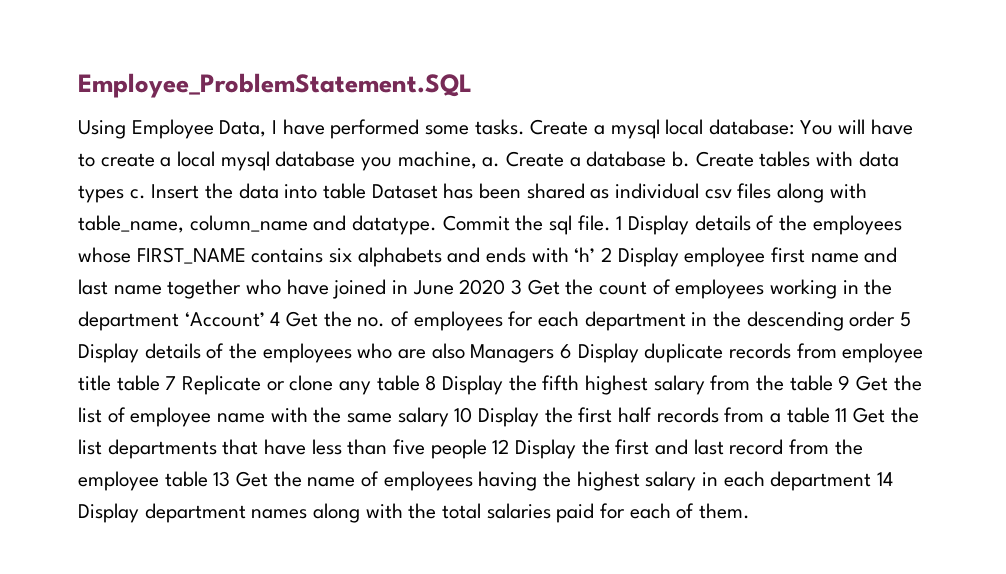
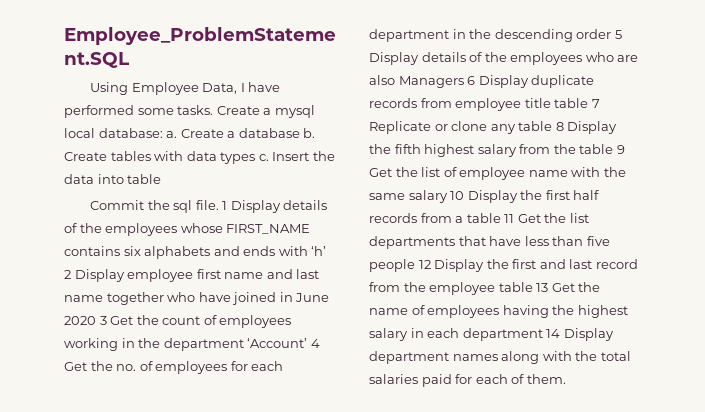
[799,119,914,135] [78,151,477,171] You will have to create a local mysql database you machine, -> (163, 133) none
[371,183,867,203] [78,215,438,235] Dataset has been shared as individual csv files along with table_name, column_name and datatype. -> (162, 179) //

